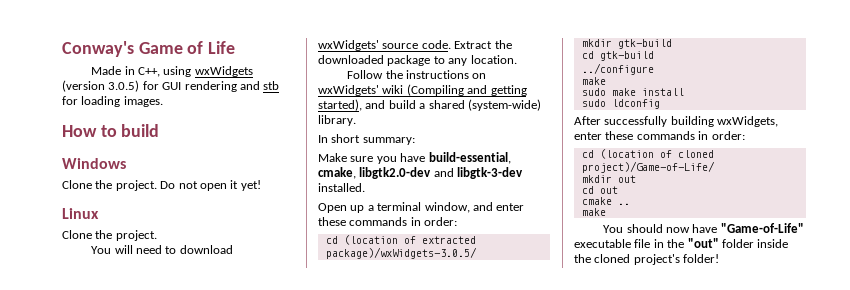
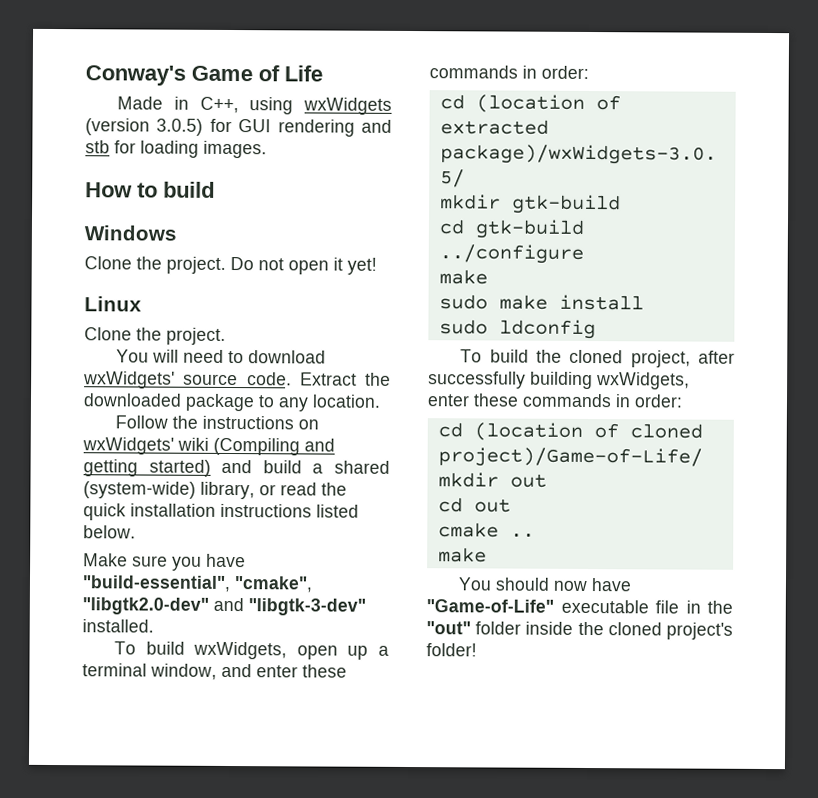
[318,99,362,111] started), -> [148,459,211,477] started)
[318,115,356,126] [318,134,415,145] [318,152,511,164] [318,167,524,179] [318,183,365,192] [318,203,347,213] library. // In short summary: // Make sure you have build-essential, cmake, libgtk2.0-dev and libgtk-3-dev installed. // Open -> [200,481,347,500] [83,503,359,521] [83,525,136,539] [83,553,246,571] [82,575,313,593] [82,597,366,616] [82,619,154,633] [114,641,338,660] library, or read the quick installation instructions listed below. // Make sure you have "build-essential", "cmake", "libgtk2.0-dev" and "libgtk-3-dev" installed. // To build wxWidgets, open
[574,116,601,125] After -> [460,349,735,368] To build the cloned project, after

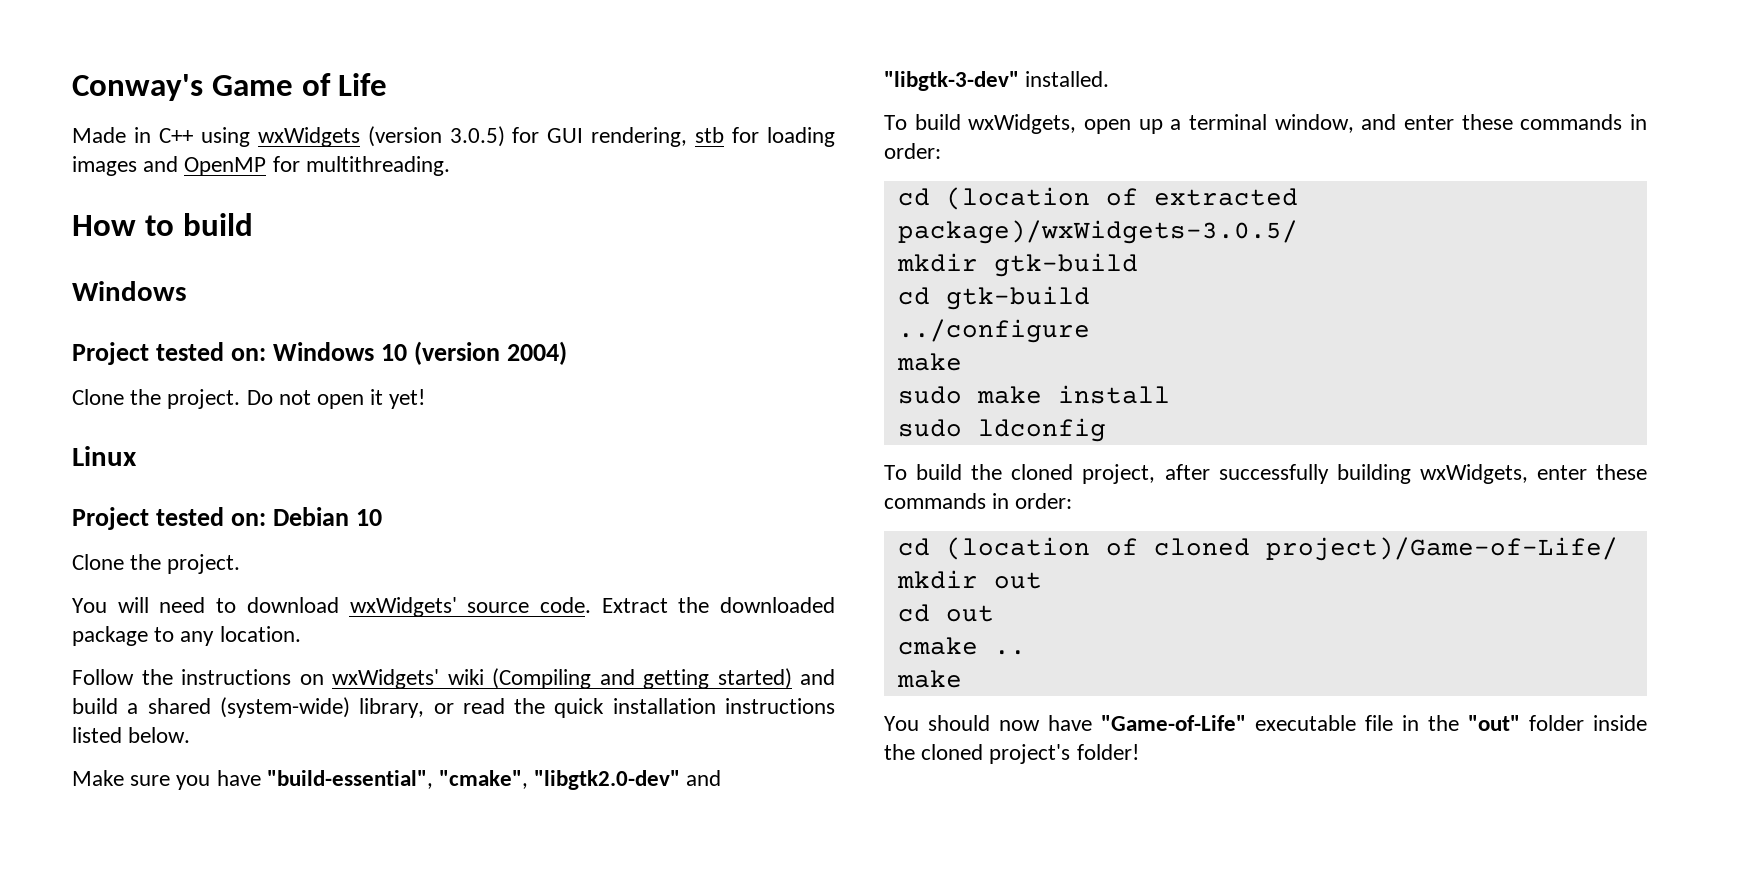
[199,96,239,114] C++, -> [158,128,193,143] C++
[277,119,392,137] rendering and -> [591,127,688,147] rendering,
[203,140,267,159] images. -> [72,156,450,176] images and OpenMP for multithreading.
(176, 233) none -> [72,341,568,365] // Project tested on: Windows 10 (version 2004)
(142, 304) none -> [72,507,383,530] // Project tested on: Debian 10

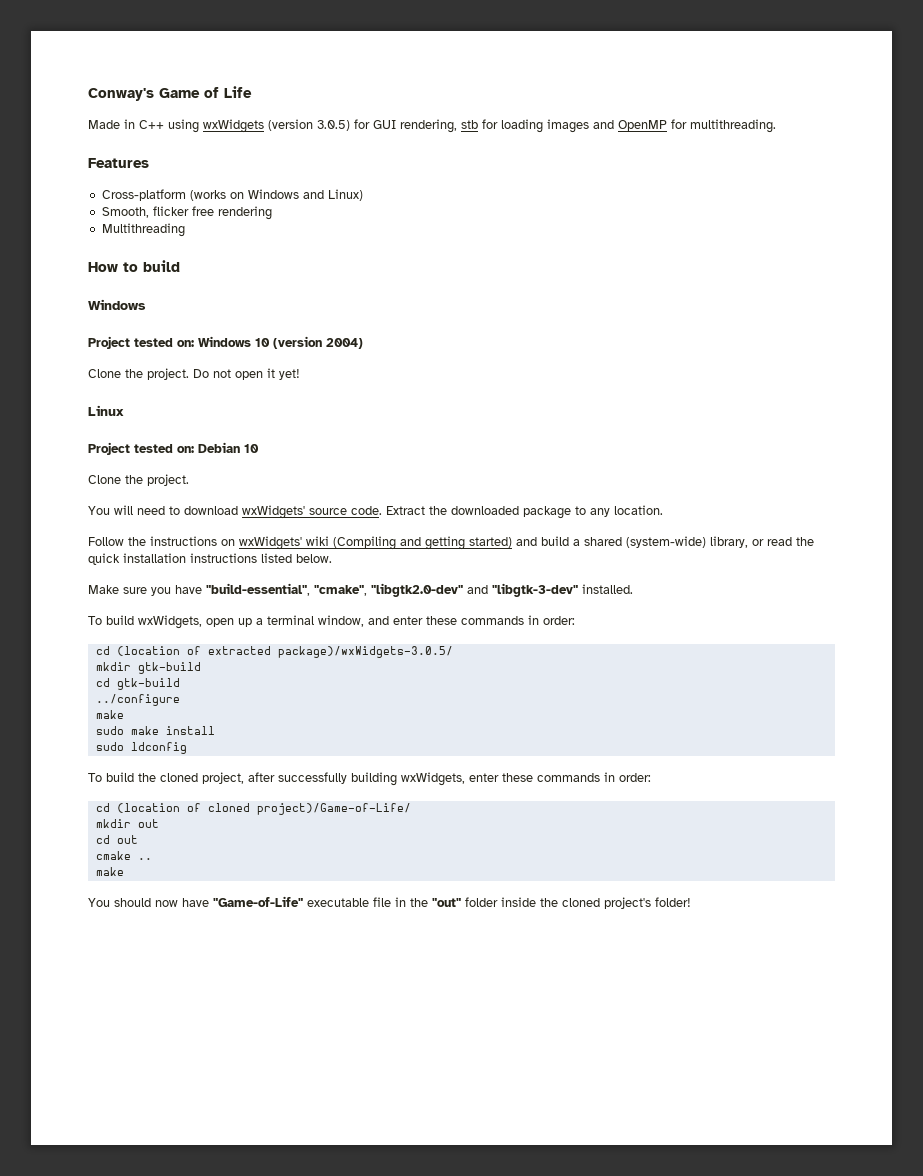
(450, 166) none -> [88,158,149,168] [101,189,363,201] [101,206,272,220] [101,223,185,237] // Features // Cross-platform (works on Windows and Linux) // Smooth, flicker free rendering // Multithreading

